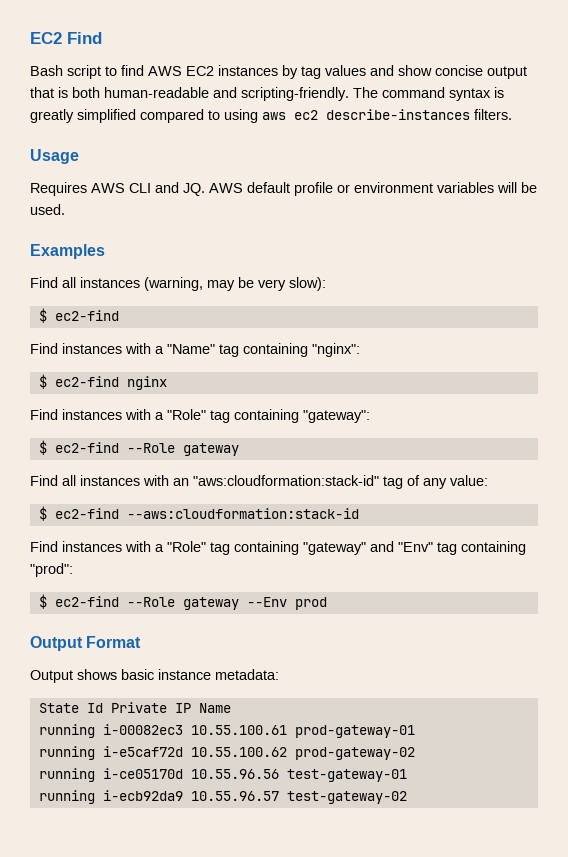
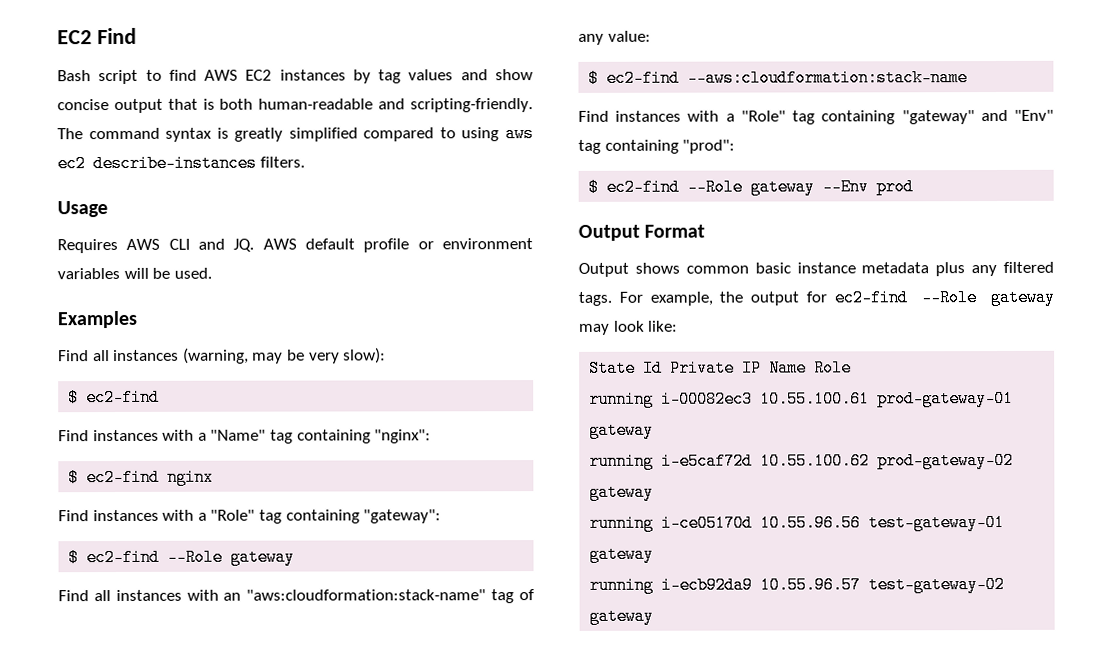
[193,475,379,486] "aws:cloudformation:stack-id" -> [246,589,487,601] "aws:cloudformation:stack-name"
[126,508,359,519] --aws:cloudformation:stack-id -> [687,69,969,87] --aws:cloudformation:stack-name
(117, 674) none -> [685,265,749,274] common
[215,669,279,680] metadata: -> [861,261,1054,277] [578,288,1055,307] [578,320,679,335] metadata plus any filtered tags. For example, the output for ec2-find --Role gateway may look like:
(231, 708) none -> [814,359,853,377] Role
(415, 731) none -> [589,421,655,439] gateway
(415, 753) none -> [589,483,655,501] gateway
(407, 775) none -> [589,545,655,563] gateway
(407, 797) none -> [589,607,655,625] gateway

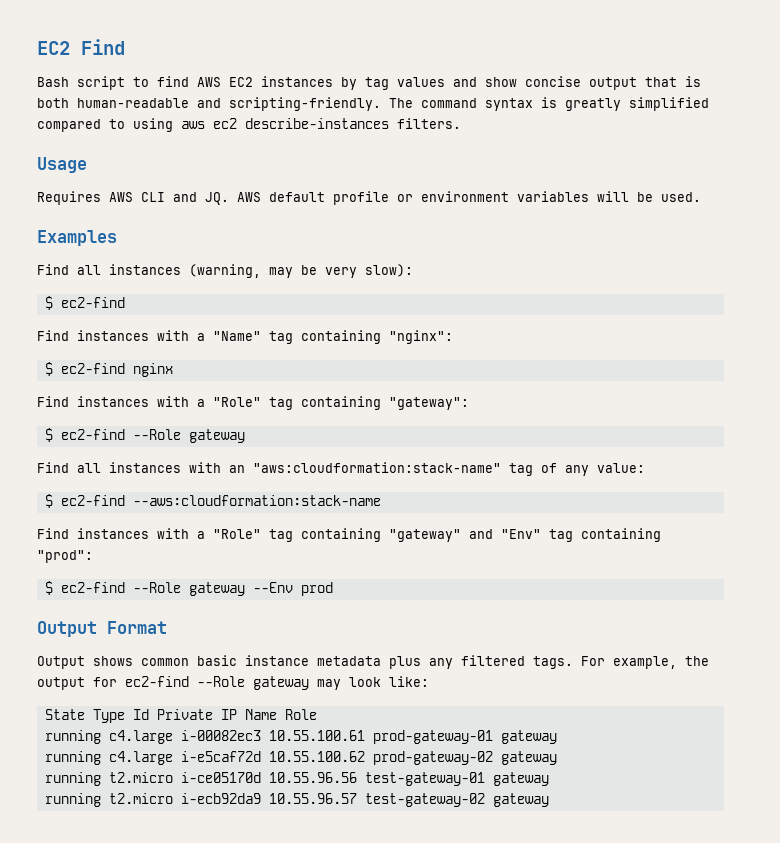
(637, 368) none -> [92,709,125,723] Type
(655, 399) none -> [108,730,173,744] c4.large
(655, 461) none -> [108,751,173,765] c4.large
(655, 523) none -> [108,772,173,783] t2.micro
(655, 585) none -> [108,793,173,804] t2.micro

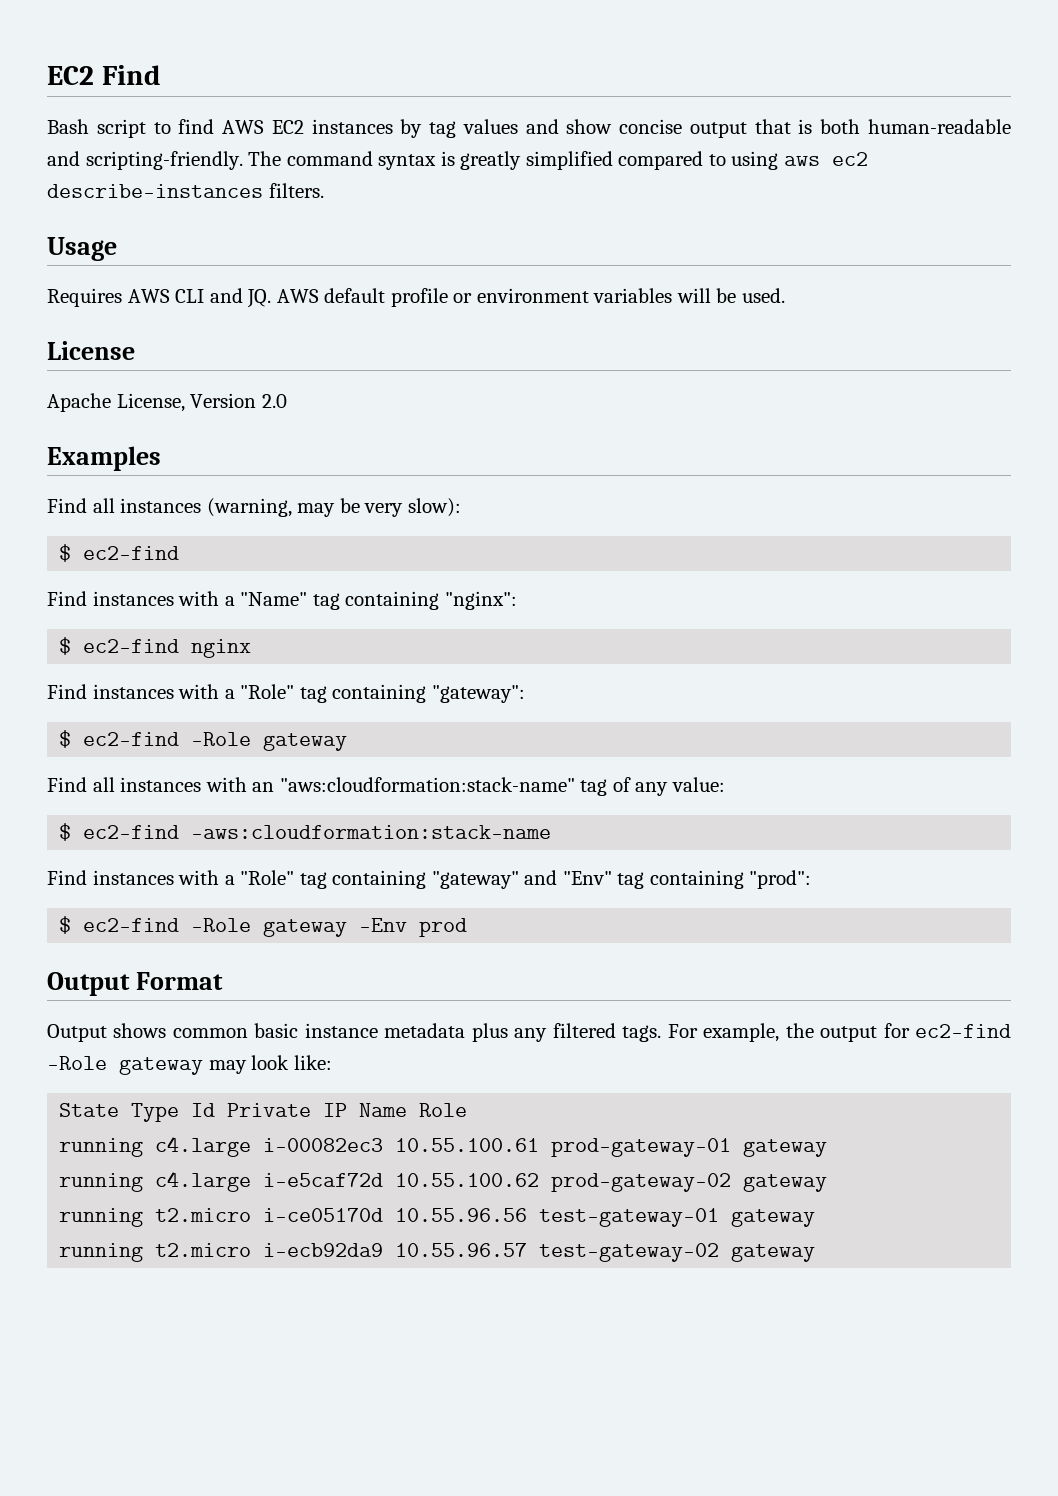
(701, 197) none -> [47,341,135,360] [47,393,287,412] // License // Apache License, Version 2.0
[132,429,181,440] --Role -> [191,732,252,746] -Role
[132,495,381,506] --aws:cloudformation:stack-name -> [191,825,552,839] -aws:cloudformation:stack-name
[132,582,293,596] --Role gateway --Env -> [191,918,408,937] -Role gateway -Env
[197,676,245,687] --Role -> [47,1056,107,1070] -Role

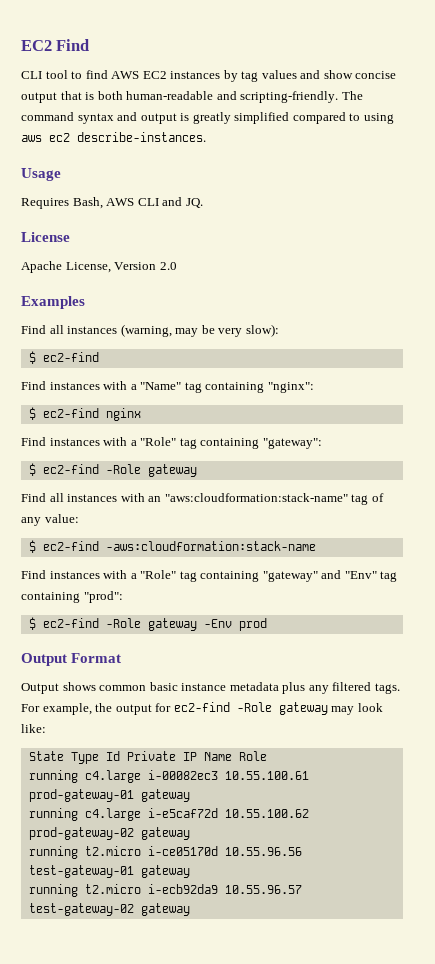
[47,119,146,138] Bash script -> [21,70,68,79] CLI tool
(437, 162) none -> [117,112,177,124] and output
[47,183,324,198] describe-instances filters. -> [77,132,206,142] describe-instances.
(122, 297) none -> [72,197,103,209] Bash,
[276,288,785,307] AWS default profile or environment variables will be used. -> (203, 203) none

